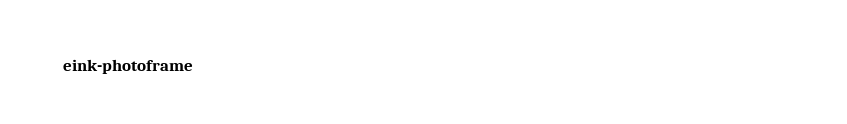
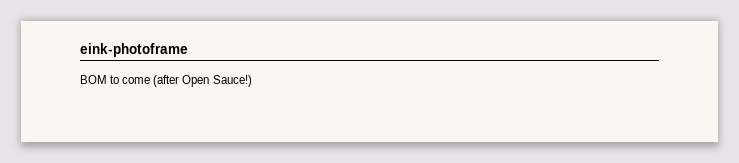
(193, 66) none -> [80,75,252,87] // BOM to come (after Open Sauce!)

